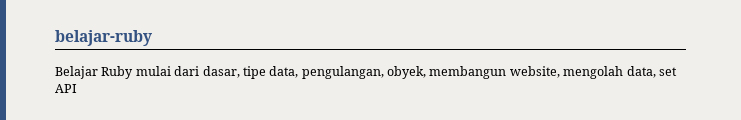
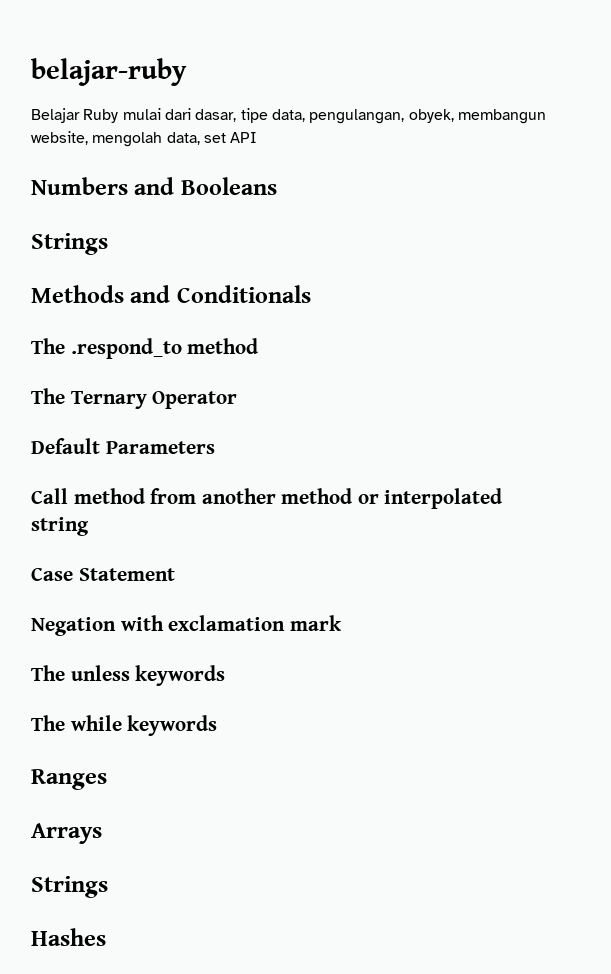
(77, 88) none -> [31,177,277,195] [31,233,108,255] [31,285,311,303] [31,338,259,359] [31,388,238,409] [31,438,215,454] [31,488,503,509] [31,517,89,536] [31,568,175,581] [31,615,342,636] [31,665,226,686] [31,715,218,736] [31,769,107,790] [31,823,102,844] [31,876,108,898] [31,928,106,946] // Numbers and Booleans // Strings // Methods and Conditionals // The .respond_to method // The Ternary Operator // Default Parameters // Call method from another method or interpolated string // Case Statement // Negation with exclamation mark // The unless keywords // The while keywords // Ranges // Arrays // Strings // Hashes

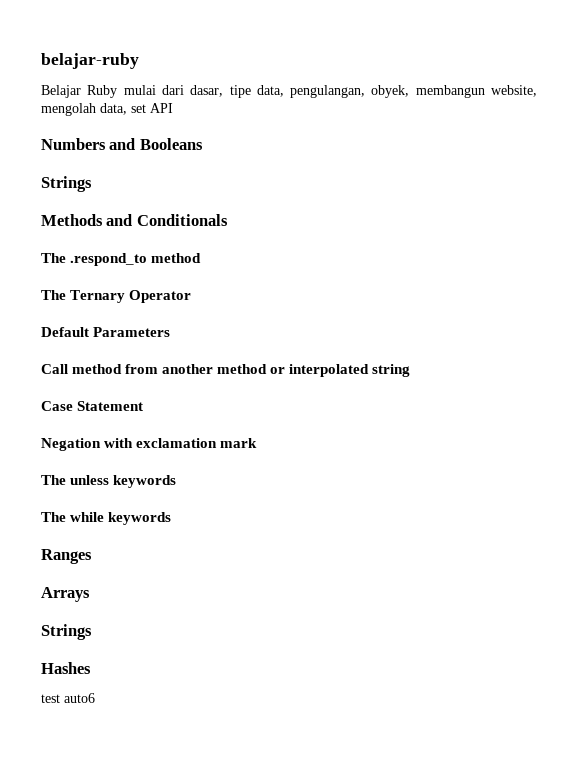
(106, 937) none -> [41,693,95,703] // test auto6

